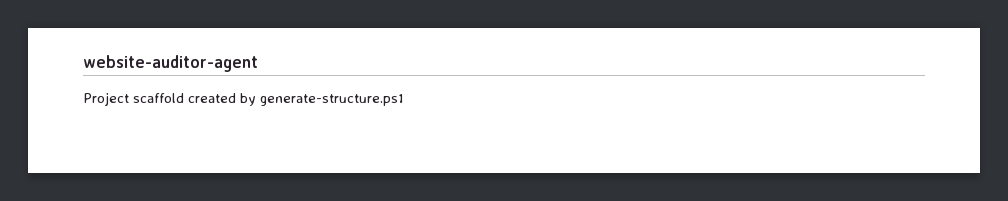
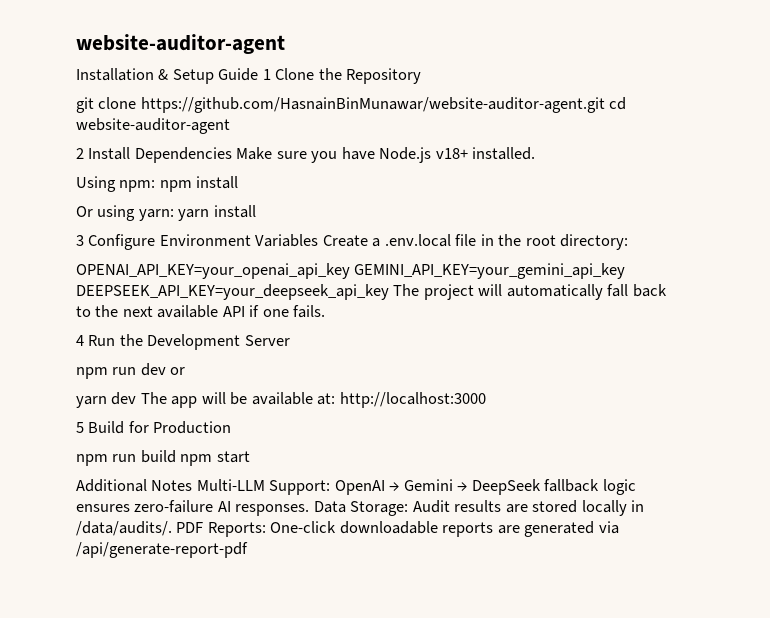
[83,55,258,72] [83,92,404,106] website-auditor-agent // Project scaffold created by generate-structure.ps1 -> [76,34,285,54] [76,68,422,84] [76,97,627,113] [76,118,230,134] [76,147,536,163] [76,176,239,192] [76,205,256,221] [76,234,629,250] [76,263,626,279] [76,284,667,300] [76,305,326,318] [76,334,290,350] [76,363,186,379] [76,392,486,408] [76,421,232,434] [76,450,250,466] [76,479,636,495] [76,500,645,516] [76,521,619,537] [76,542,248,558] website-auditor-agent // Installation & Setup Guide 1 Clone the Repository // git clone https://github.com/HasnainBinMunawar/website-auditor-agent.git cd website-auditor-agent // 2 Install Dependencies Make sure you have Node.js v18+ installed. // Using npm: npm install // Or using yarn: yarn install // 3 Configure Environment Variables Create a .env.local file in the root directory: // OPENAI_API_KEY=your_openai_api_key GEMINI_API_KEY=your_gemini_api_key DEEPSEEK_API_KEY=your_deepseek_api_key The project will automatically fall back to the next available API if one fails. // 4 Run the Development Server // npm run dev or // yarn dev The app will be available at: http://localhost:3000 // 5 Build for Production // npm run build npm start // Additional Notes Multi-LLM Support: OpenAI → Gemini → DeepSeek fallback logic ensures zero-failure AI responses. Data Storage: Audit results are stored locally in /data/audits/. PDF Reports: One-click downloadable reports are generated via /api/generate-report-pdf

